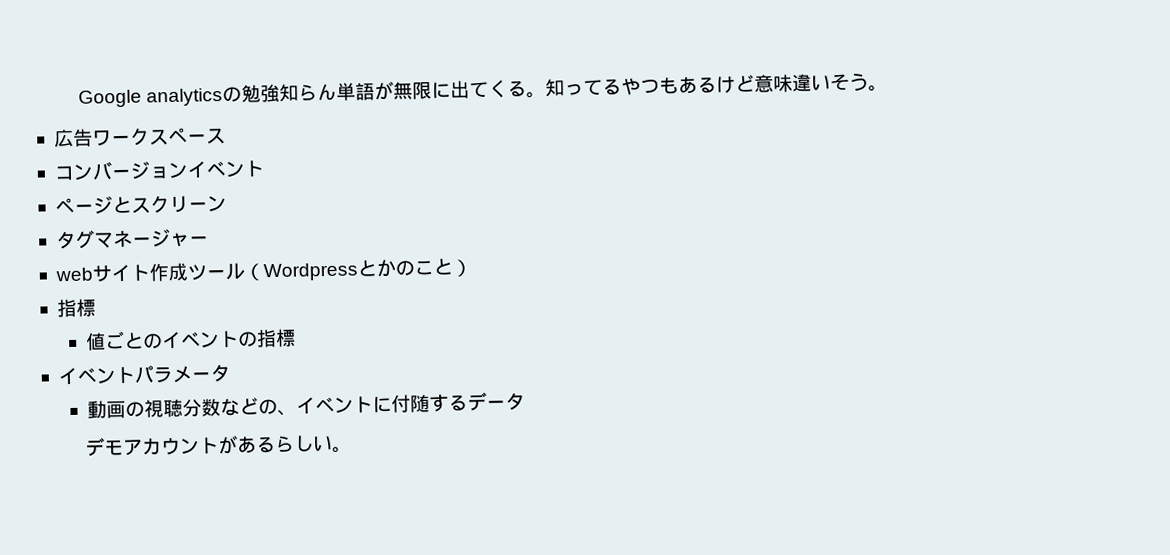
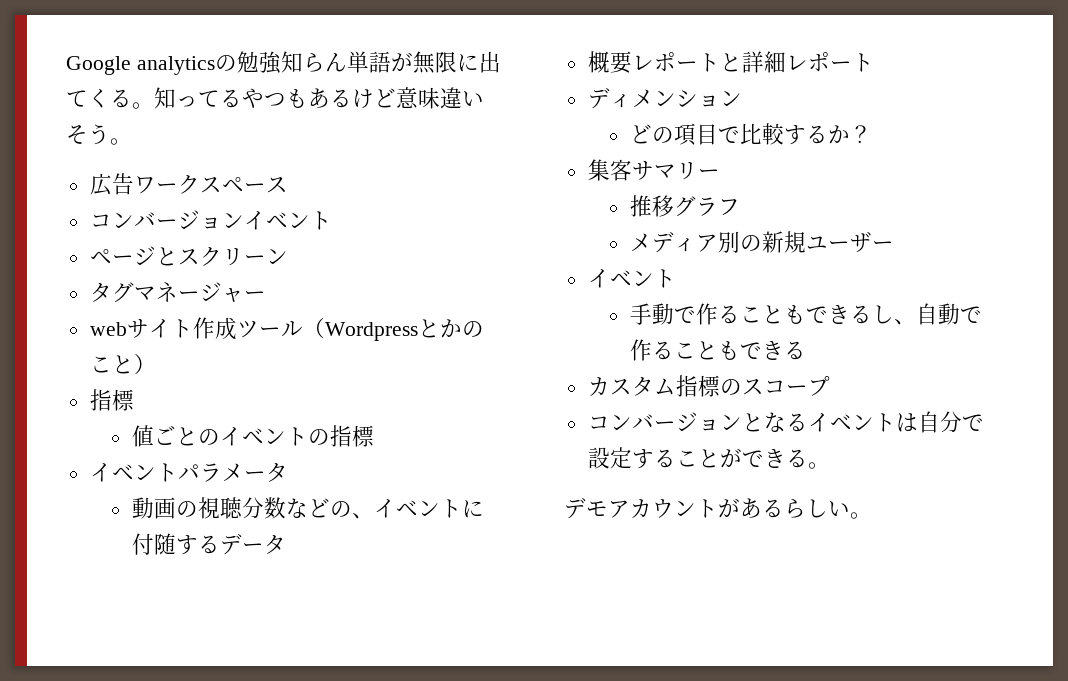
(526, 401) none -> [587,51,874,74] [587,88,742,109] [629,123,872,146] [587,159,720,181] [629,195,740,217] [629,231,894,253] [587,269,676,288] [629,303,982,325] [629,339,806,361] [587,375,830,397] [587,411,984,433] [587,447,830,469] // 概要レポートと詳細レポート // ディメンション // どの項目で比較するか？ // 集客サマリー // 推移グラフ // メディア別の新規ユーザー // イベント // 手動で作ることもできるし、自動で作ることもできる // カスタム指標のスコープ // コンバージョンとなるイベントは自分で設定することができる。

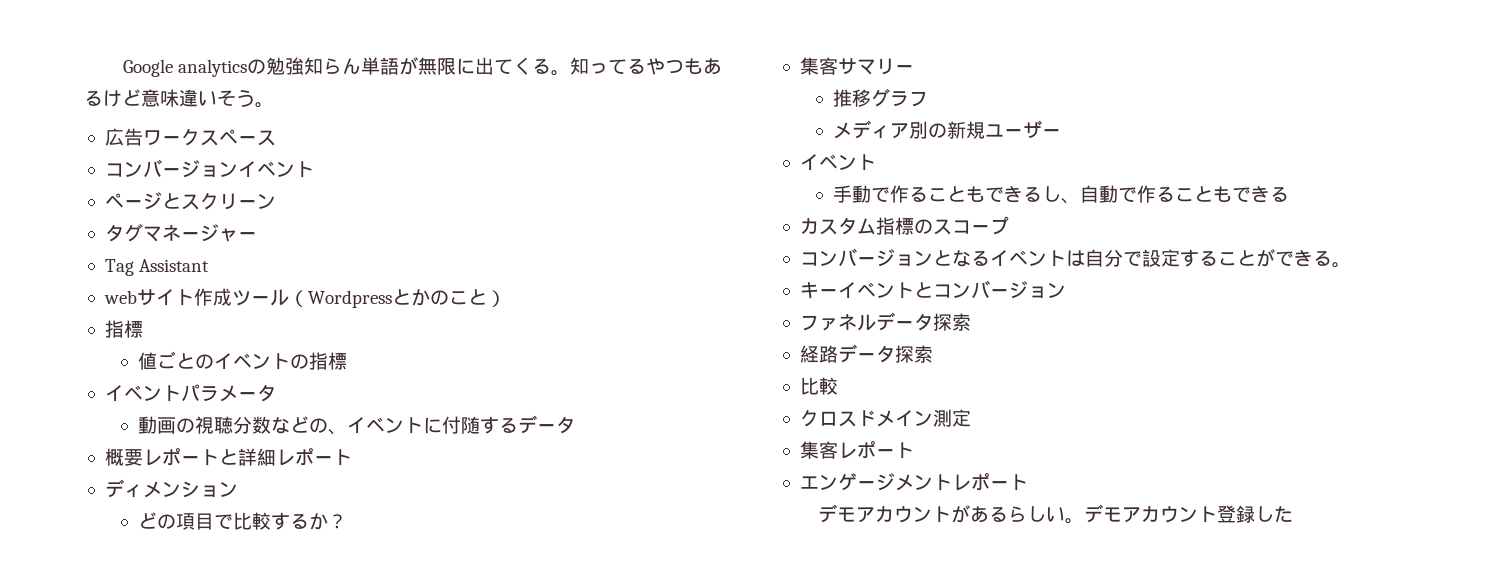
(266, 295) none -> [104,259,210,276] // Tag Assistant
(830, 465) none -> [799,280,1066,299] [799,312,971,331] [799,344,933,363] [799,377,838,395] [799,409,971,427] [799,441,914,459] [799,473,1028,491] // キーイベントとコンバージョン // ファネルデータ探索 // 経路データ探索 // 比較 // クロスドメイン測定 // 集客レポート // エンゲージメントレポート
(872, 515) none -> [1083,504,1293,523] デモアカウント登録した

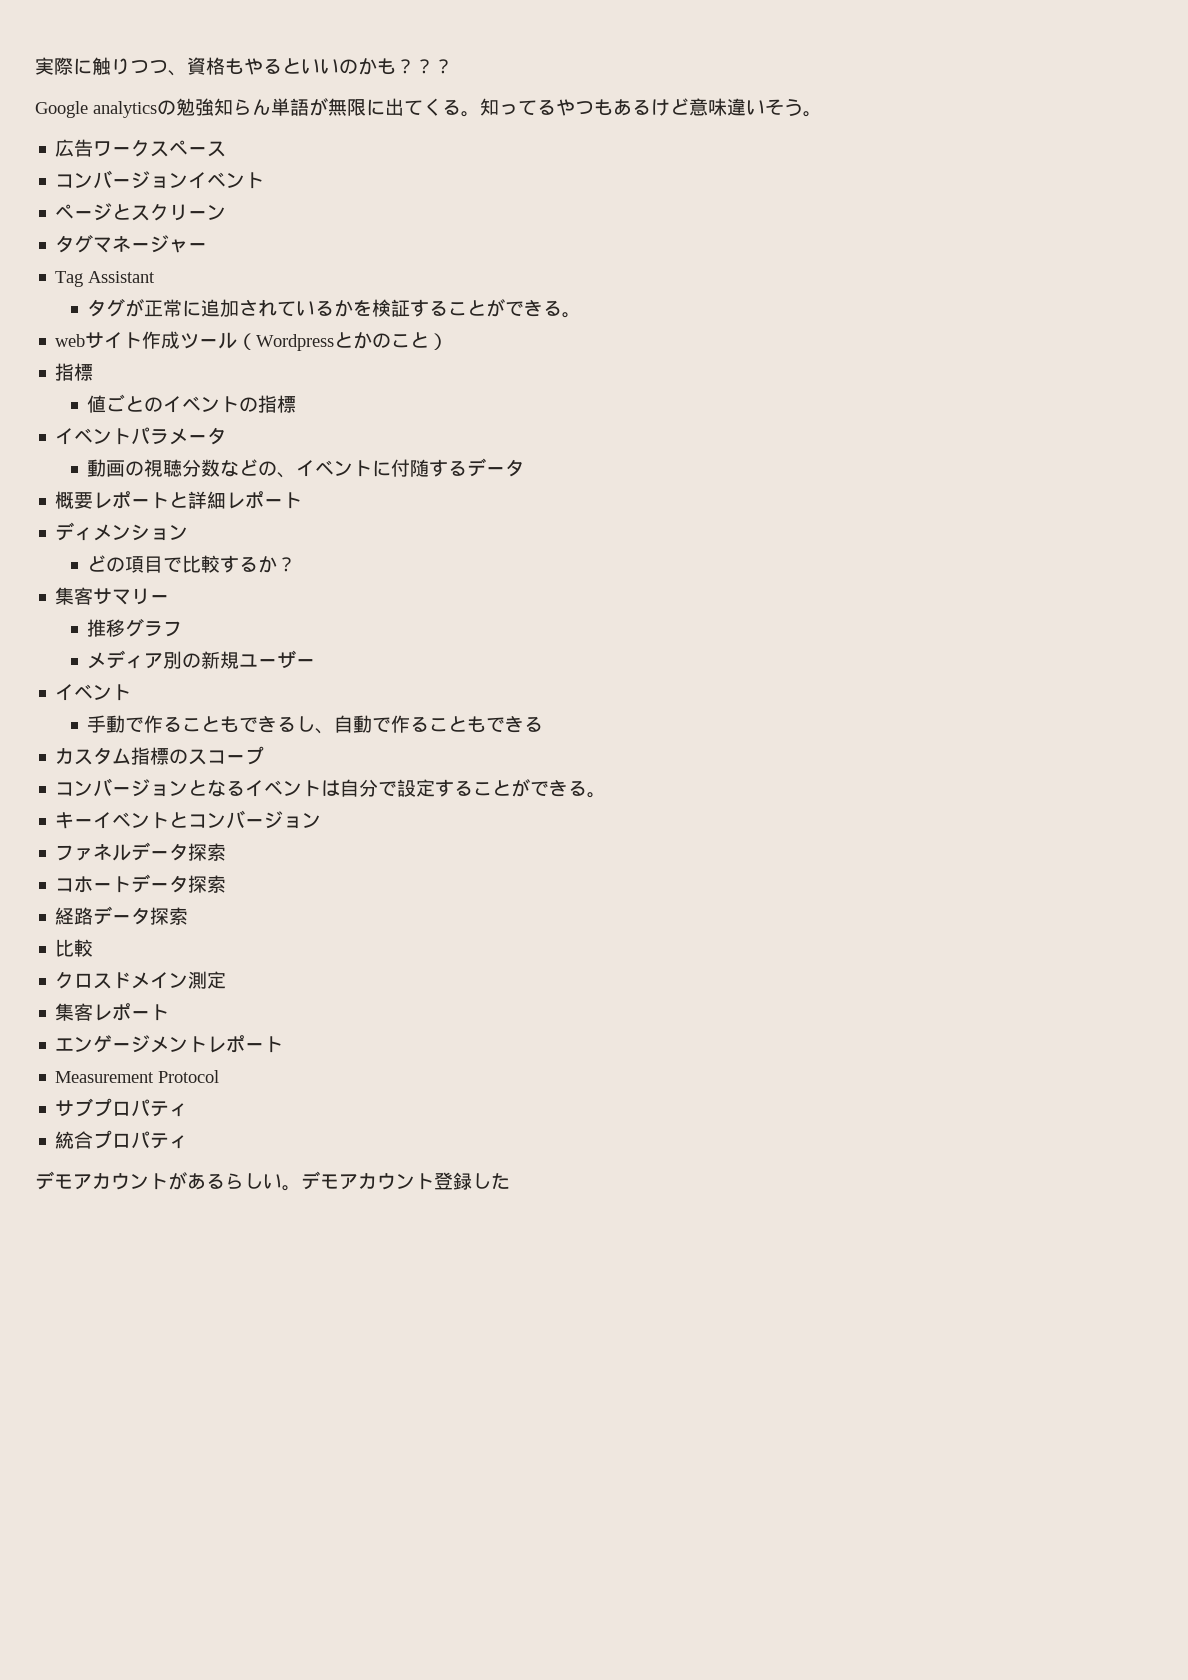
(122, 68) none -> [35,57,453,76] 実際に触りつつ、資格もやるといいのかも？？？ //
(210, 265) none -> [87,299,582,318] // タグが正常に追加されているかを検証することができる。
(971, 322) none -> [55,874,227,893] // コホートデータ探索
(1028, 482) none -> [55,1070,220,1083] [55,1098,189,1117] [55,1130,189,1149] // Measurement Protocol // サブプロパティ // 統合プロパティ

